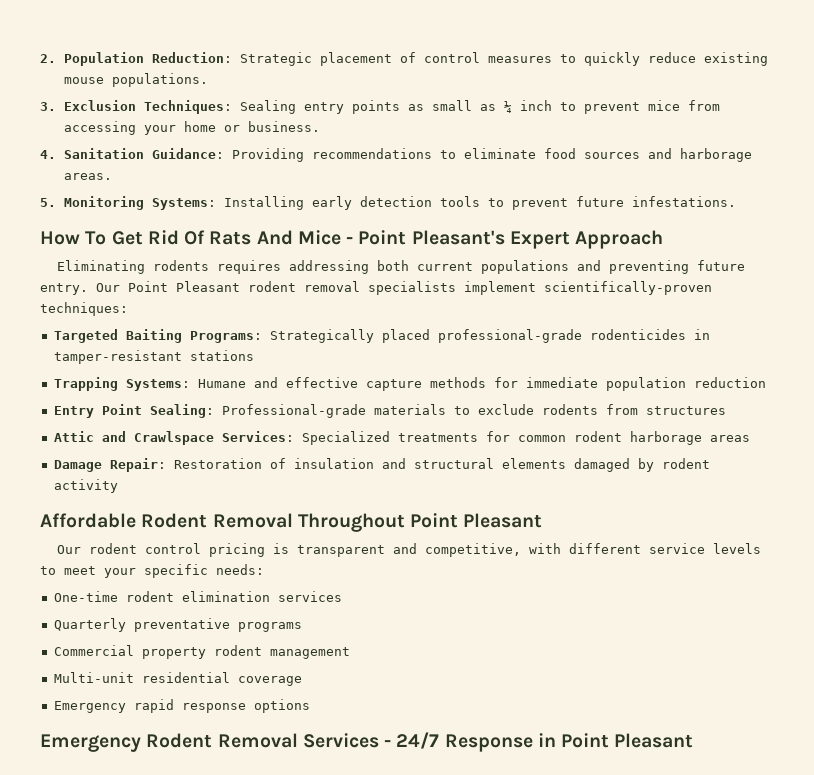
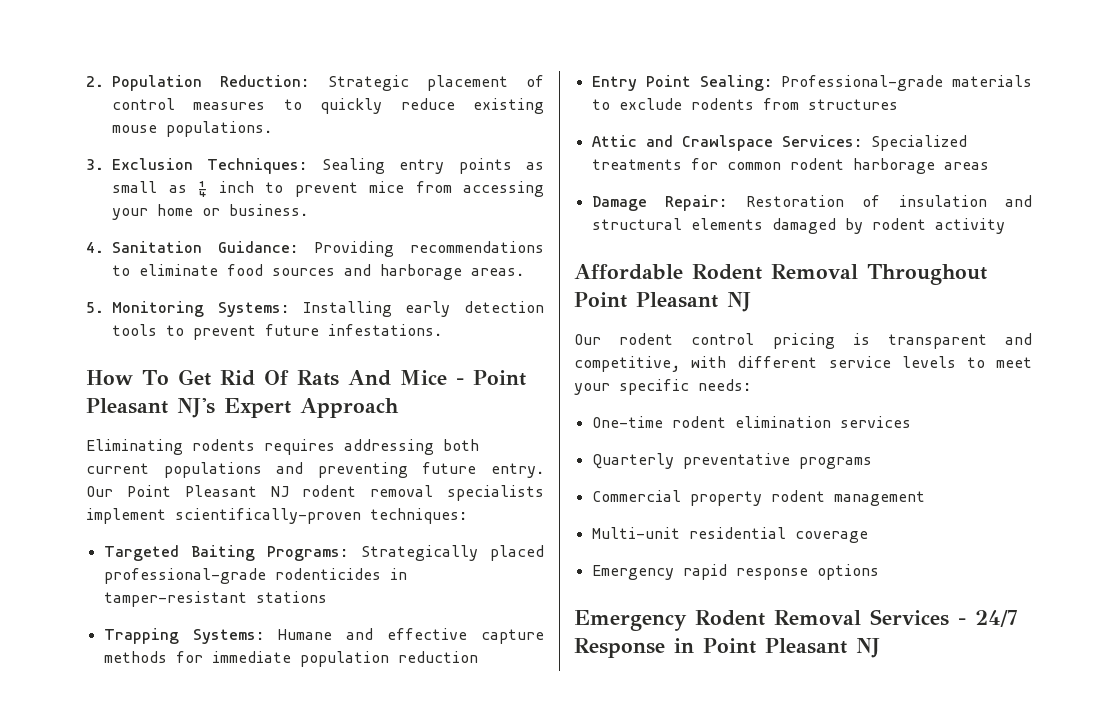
[411,230,505,245] Pleasant's -> [86,397,215,418] Pleasant NJ's
(240, 286) none -> [270,486,289,497] NJ
(543, 520) none -> [726,292,751,312] NJ
(694, 740) none -> [855,638,880,658] NJ

